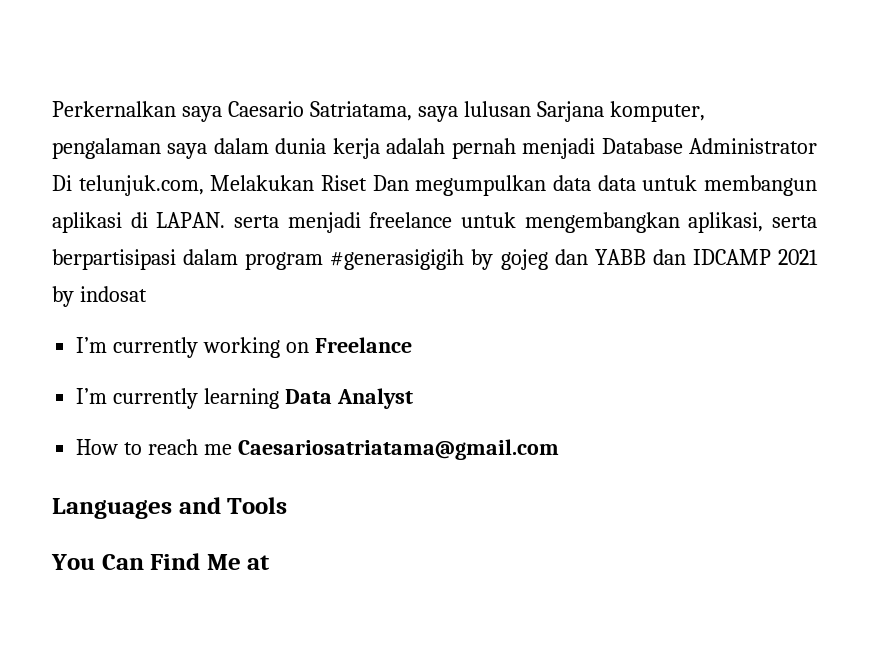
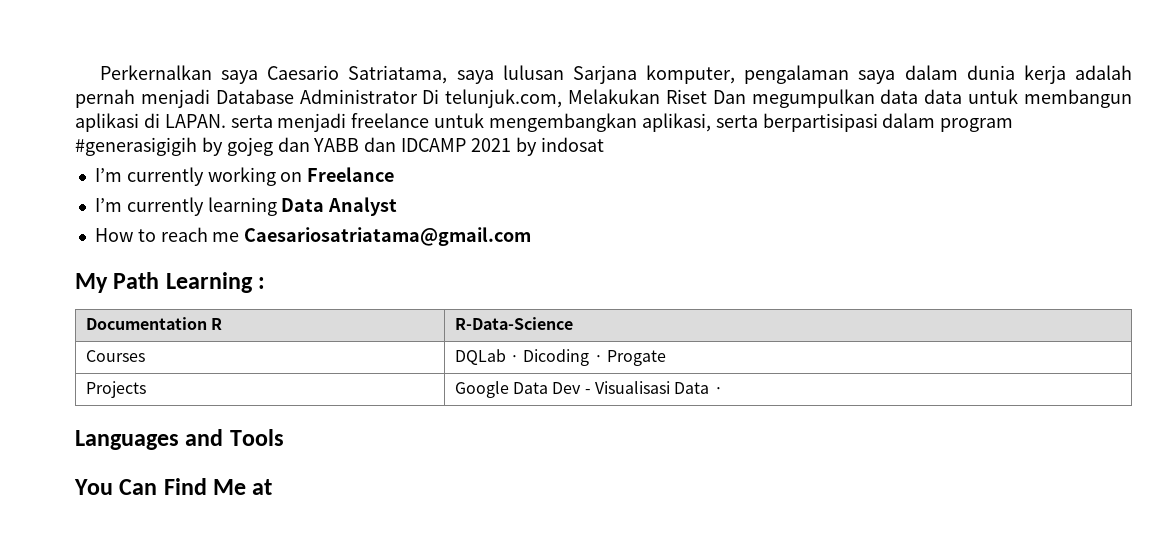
(559, 449) none -> [75,272,266,293] [85,317,223,330] [454,317,573,330] [85,350,145,362] [454,349,667,366] [85,381,146,398] [454,381,723,398] // My Path Learning : // Documentation R | R-Data-Science // Courses | DQLab · Dicoding · Progate // Projects | Google Data Dev - Visualisasi Data ·

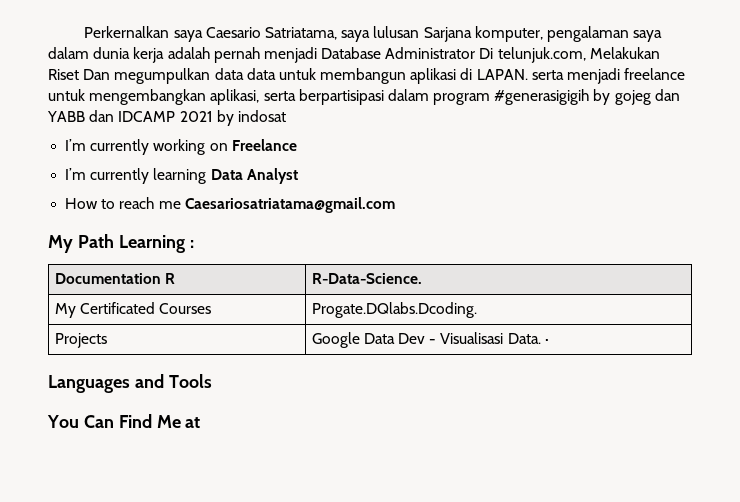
[454,317,573,330] [85,350,145,362] [454,349,667,366] R-Data-Science // Courses | DQLab · Dicoding · Progate -> [311,273,422,284] [54,302,212,318] [311,302,477,318] R-Data-Science. // My Certificated Courses | Progate.DQlabs.Dcoding.
[674,382,710,394] Data -> [507,333,541,344] Data.

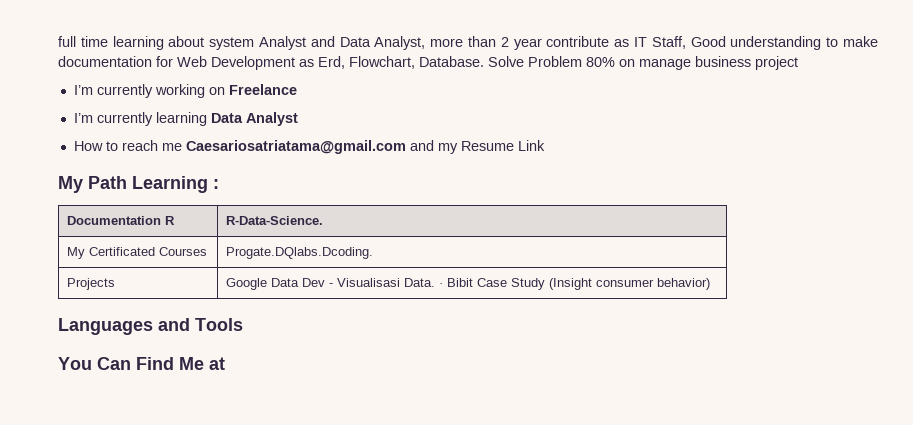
[84,26,663,42] [48,47,660,63] [48,68,686,84] [48,89,680,105] [47,110,286,126] Perkernalkan saya Caesario Satriatama, saya lulusan Sarjana komputer, pengalaman saya dalam dunia kerja adalah pernah menjadi Database Administrator Di telunjuk.com, Melakukan Riset Dan megumpulkan data data untuk membangun aplikasi di LAPAN. serta menjadi freelance untuk mengembangkan aplikasi, serta berpartisipasi dalam program #generasigigih by gojeg dan YABB dan IDCAMP 2021 by indosat -> [58,36,878,50] [58,56,798,70] full time learning about system Analyst and Data Analyst, more than 2 year contribute as IT Staff, Good understanding to make documentation for Web Development as Erd, Flowchart, Database. Solve Problem 80% on manage business project
(395, 205) none -> [409,140,545,154] and my Resume Link
(549, 341) none -> [446,278,710,290] Bibit Case Study (Insight consumer behavior)

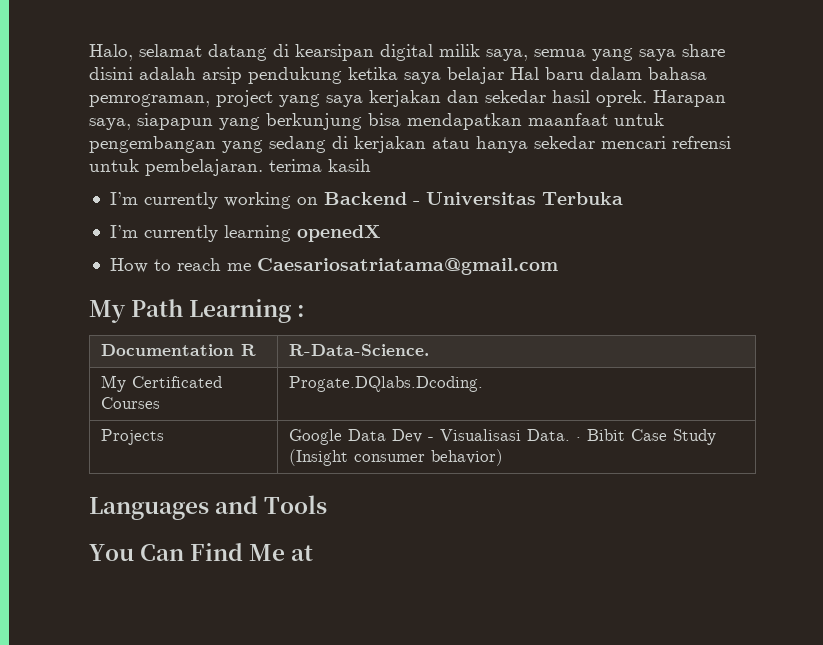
[58,36,878,50] [58,56,798,70] full time learning about system Analyst and Data Analyst, more than 2 year contribute as IT Staff, Good understanding to make documentation for Web Development as Erd, Flowchart, Database. Solve Problem 80% on manage business project -> [89,44,725,61] [89,67,707,84] [89,90,726,107] [89,113,664,130] [89,136,731,153] [89,159,371,176] Halo, selamat datang di kearsipan digital milik saya, semua yang saya share disini adalah arsip pendukung ketika saya belajar Hal baru dalam bahasa pemrograman, project yang saya kerjakan dan sekedar hasil oprek. Harapan saya, siapapun yang berkunjung bisa mendapatkan maanfaat untuk pengembangan yang sedang di kerjakan atau hanya sekedar mencari refrensi untuk pembelajaran. terima kasih
[228,84,297,95] Freelance -> [323,192,623,205] Backend - Universitas Terbuka
[210,112,298,126] Data Analyst -> [296,225,381,242] openedX
[409,140,545,154] and my Resume Link -> (558, 266) none

